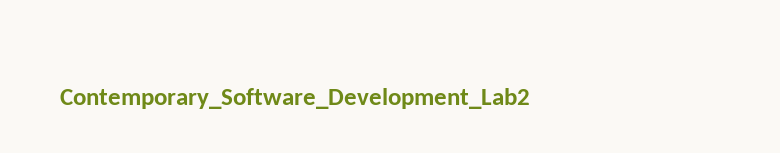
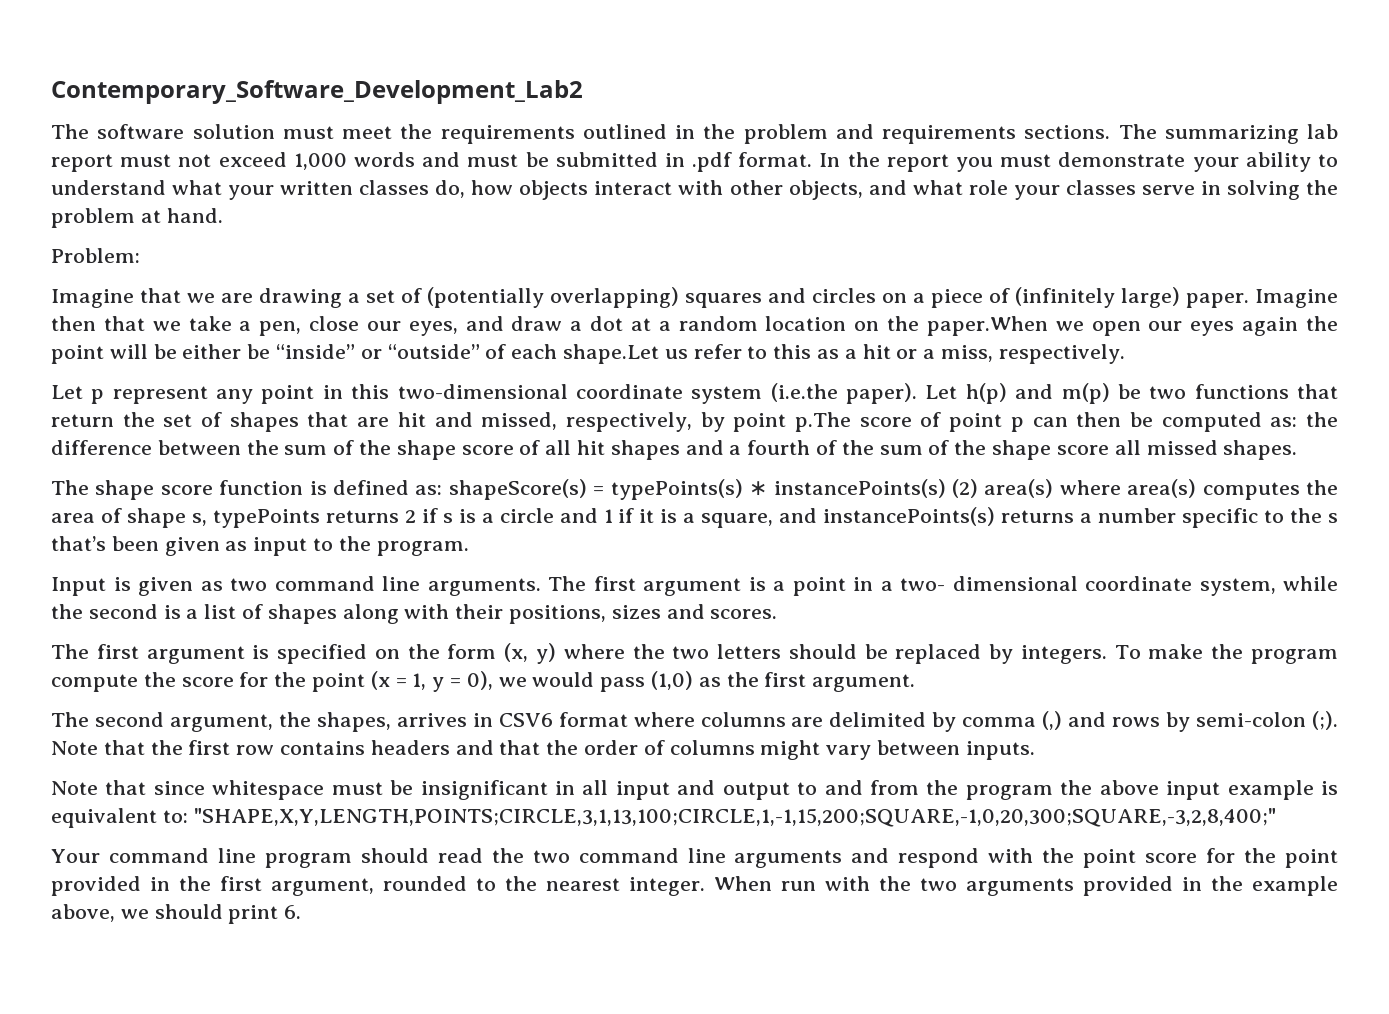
(530, 98) none -> [51,124,1338,144] [51,152,1338,172] [51,180,1338,200] [51,208,223,228] [51,248,140,263] [51,287,1339,308] [51,316,1338,336] [51,344,1125,364] [51,383,1339,404] [51,412,1339,432] [51,440,1298,460] [51,479,1338,500] [51,507,1338,528] [51,536,469,556] [51,576,1338,596] [51,604,778,624] [51,643,1338,664] [51,671,916,692] [51,711,1339,732] [51,740,1035,760] [51,780,1338,800] [51,808,1276,828] [51,848,1338,868] [51,876,1338,896] [51,904,302,924] // The software solution must meet the requirements outlined in the problem and requirements sections. The summarizing lab report must not exceed 1,000 words and must be submitted in .pdf format. In the report you must demonstrate your ability to understand what your written classes do, how objects interact with other objects, and what role your classes serve in solving the problem at hand. // Problem: // Imagine that we are drawing a set of (potentially overlapping) squares and circles on a piece of (infinitely large) paper. Imagine then that we take a pen, close our eyes, and draw a dot at a random location on the paper.When we open our eyes again the point will be either be “inside” or “outside” of each shape.Let us refer to this as a hit or a miss, respectively. // Let p represent any point in this two-dimensional coordinate system (i.e.the paper). Let h(p) and m(p) be two functions that return the set of shapes that are hit and missed, respectively, by point p.The score of point p can then be computed as: the difference between the sum of the shape score of all hit shapes and a fourth of the sum of the shape score all missed shapes. // The shape score function is defined as: shapeScore(s) = typePoints(s) ∗ instancePoints(s) (2) area(s) where area(s) computes the area of shape s, typePoints returns 2 if s is a circle and 1 if it is a square, and instancePoints(s) returns a number specific to the s that’s been given as input to the program. // Input is given as two command line arguments. The first argument is a point in a two- dimensional coordinate system, while the second is a list of shapes along with their positions, sizes and scores. // The first argument is specified on the form (x, y) where the two letters should be replaced by integers. To make the program compute the score for the point (x = 1, y = 0), we would pass (1,0) as the first argument. // The second argument, the shapes, arrives in CSV6 format where columns are delimited by comma (,) and rows by semi-colon (;). Note that the first row contains headers and that the order of columns might vary between inputs. // Note that since whitespace must be insignificant in all input and output to and from the program the above input example is equivalent to: "SHAPE,X,Y,LENGTH,POINTS;CIRCLE,3,1,13,100;CIRCLE,1,-1,15,200;SQUARE,-1,0,20,300;SQUARE,-3,2,8,400;" // Your command line program should read the two command line arguments and respond with the point score for the point provided in the first argument, rounded to the nearest integer. When run with the two arguments provided in the example above, we should print 6.

